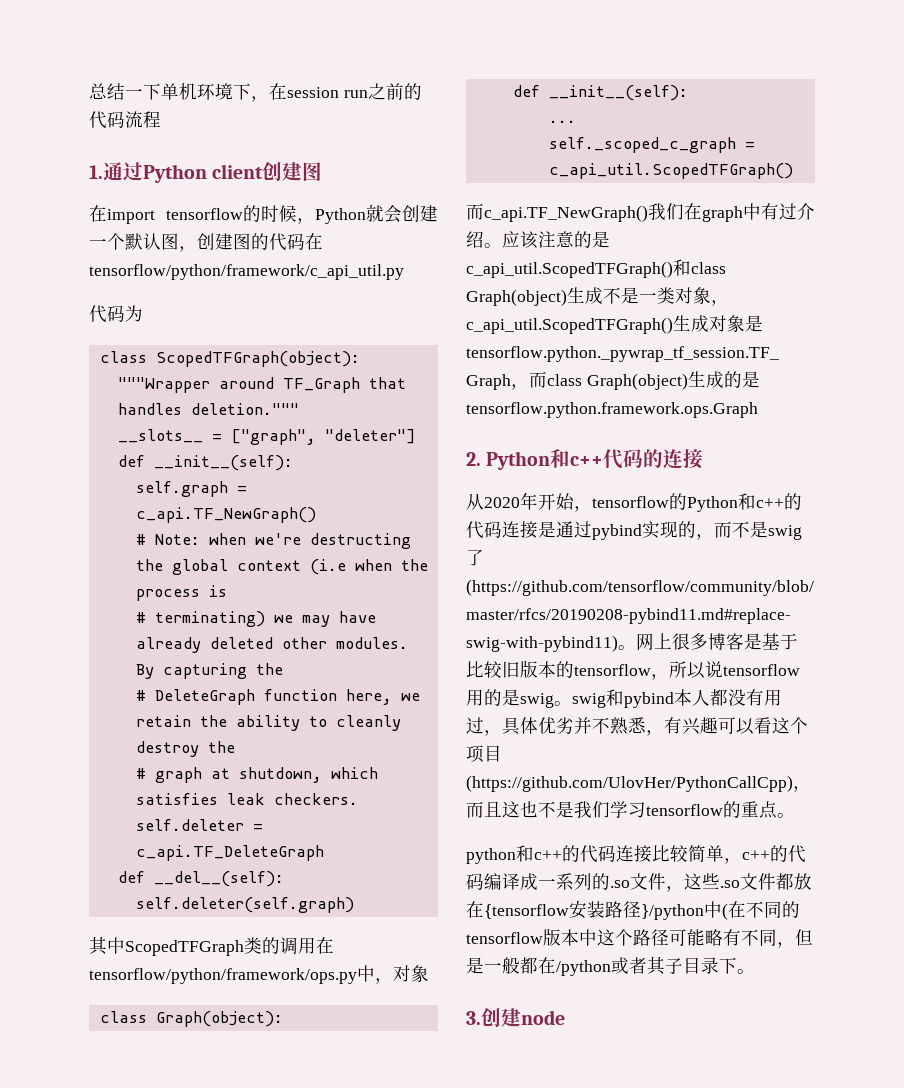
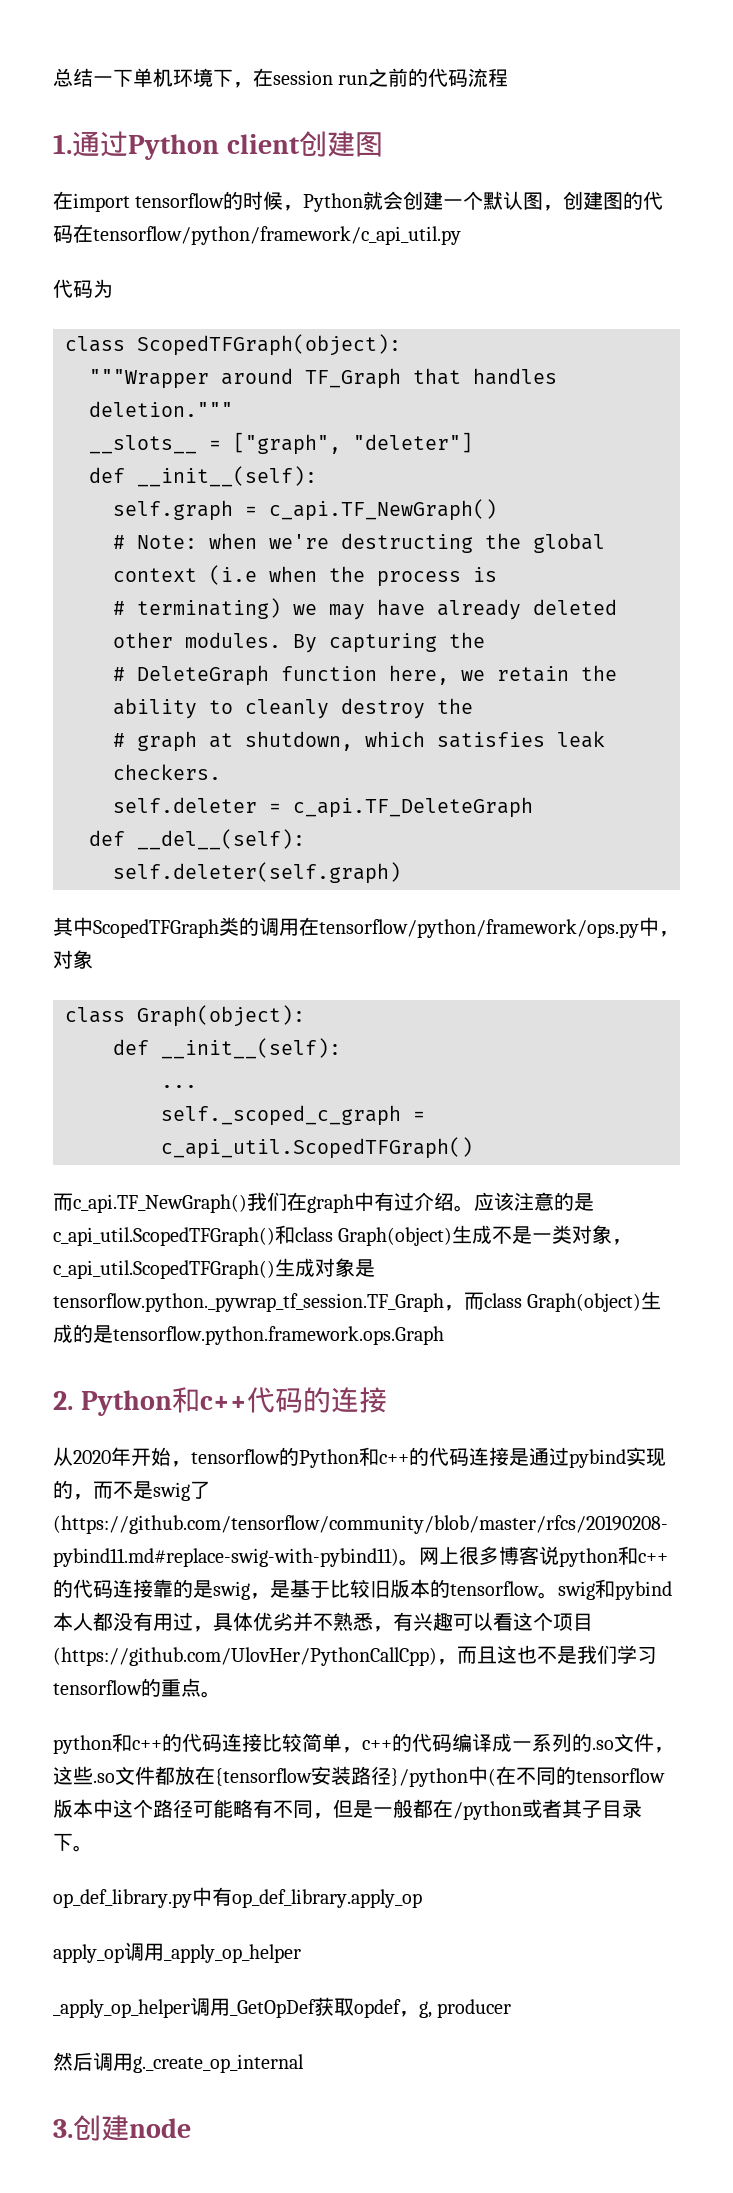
(744, 641) none -> [539,1546,668,1567] [53,1579,270,1600] 说python和c++的代码连接靠的是swig，
[651,661,800,680] [466,689,554,708] ，所以说tensorflow用的是swig -> (539, 1588) none
(755, 971) none -> [53,1887,422,1908] [53,1942,301,1963] [53,1997,512,2018] [53,2052,304,2073] // op_def_library.py中有op_def_library.apply_op // apply_op调用_apply_op_helper // _apply_op_helper调用_GetOpDef获取opdef，g, producer // 然后调用g._create_op_internal

